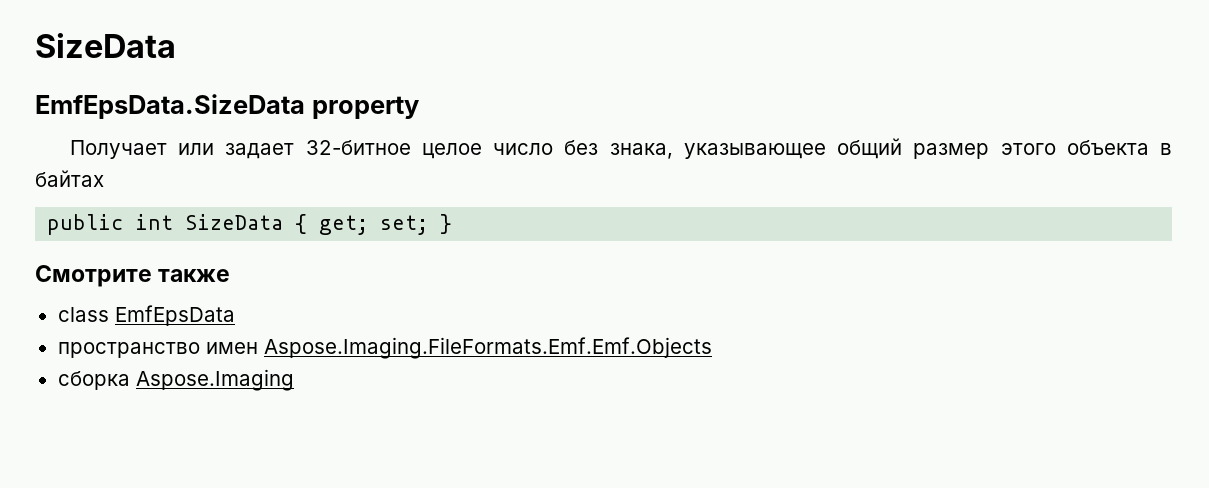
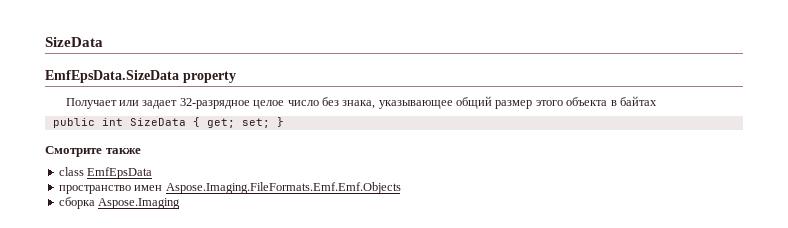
[305,140,411,155] 32-битное -> [179,98,250,109] 32-разрядное

